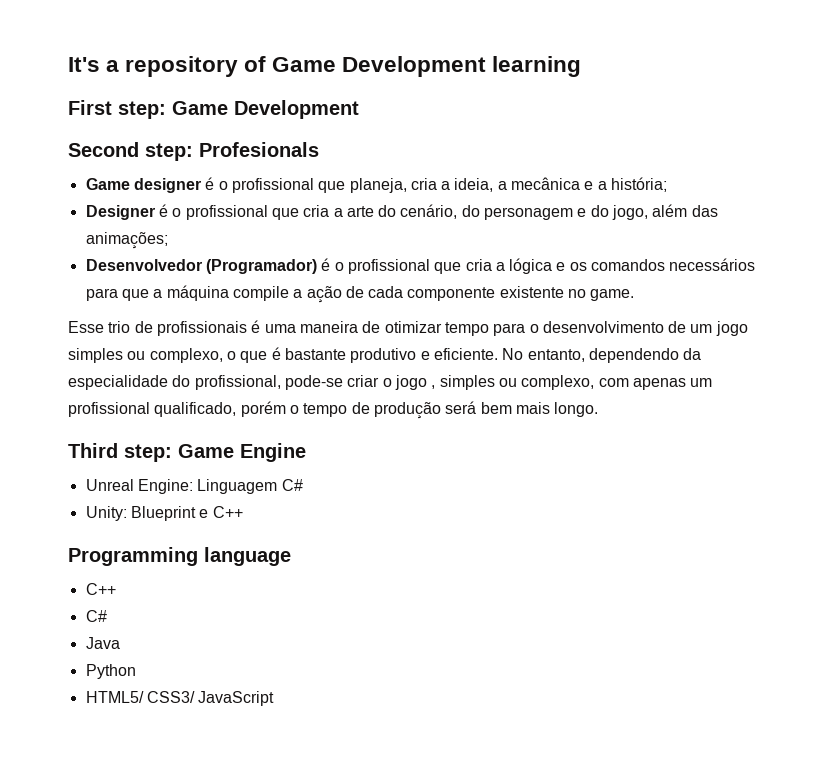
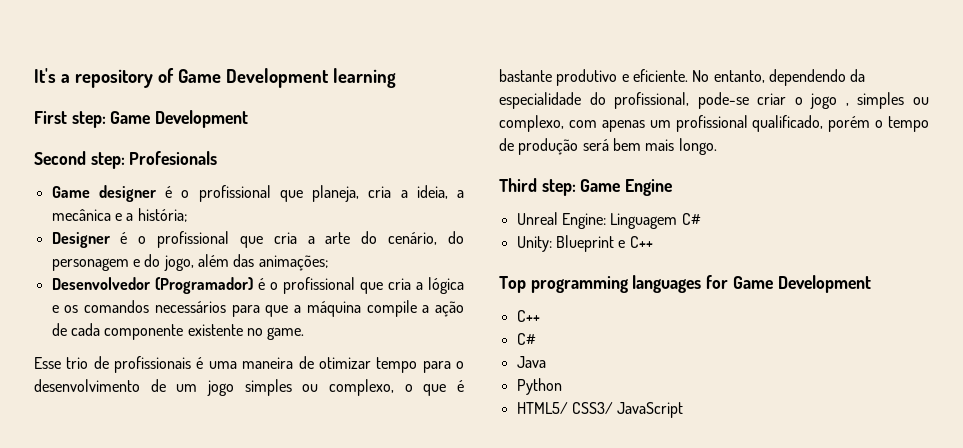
[68,547,291,566] Programming language -> [499,275,871,293] Top programming languages for Game Development

